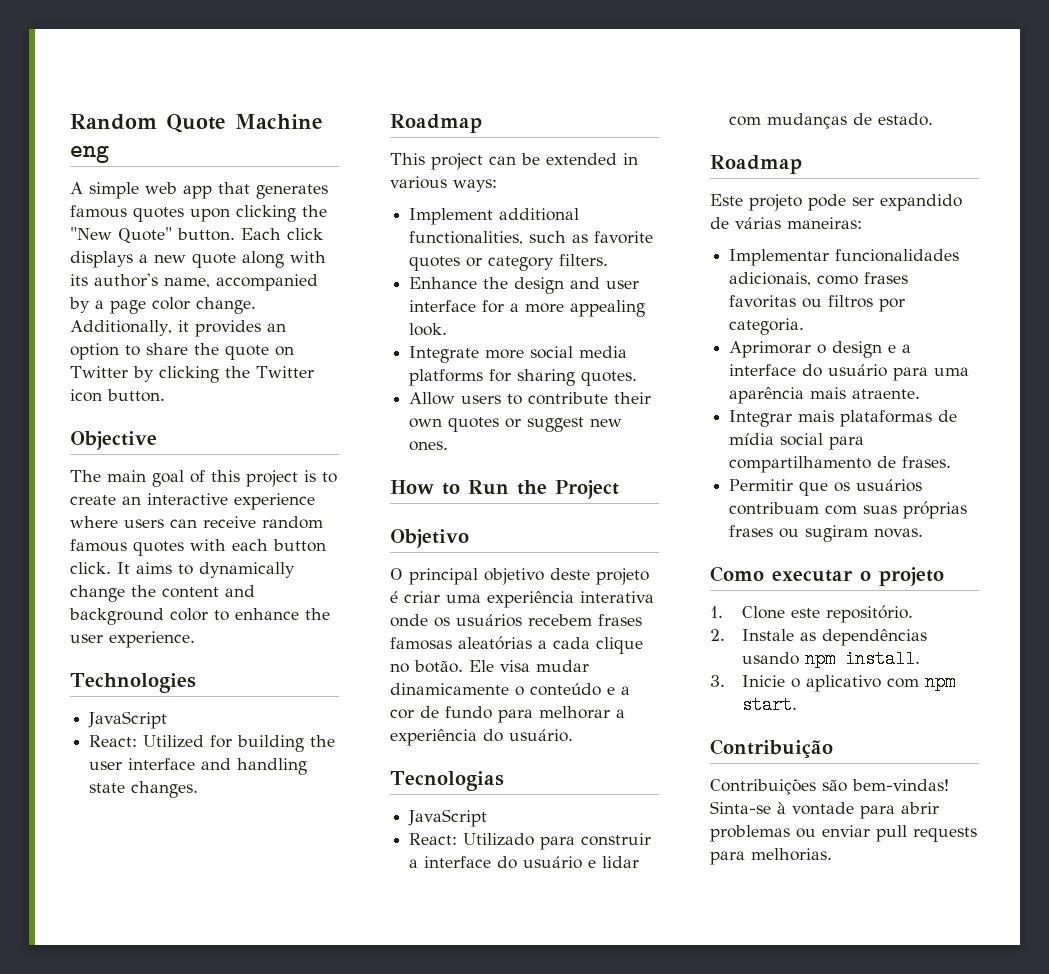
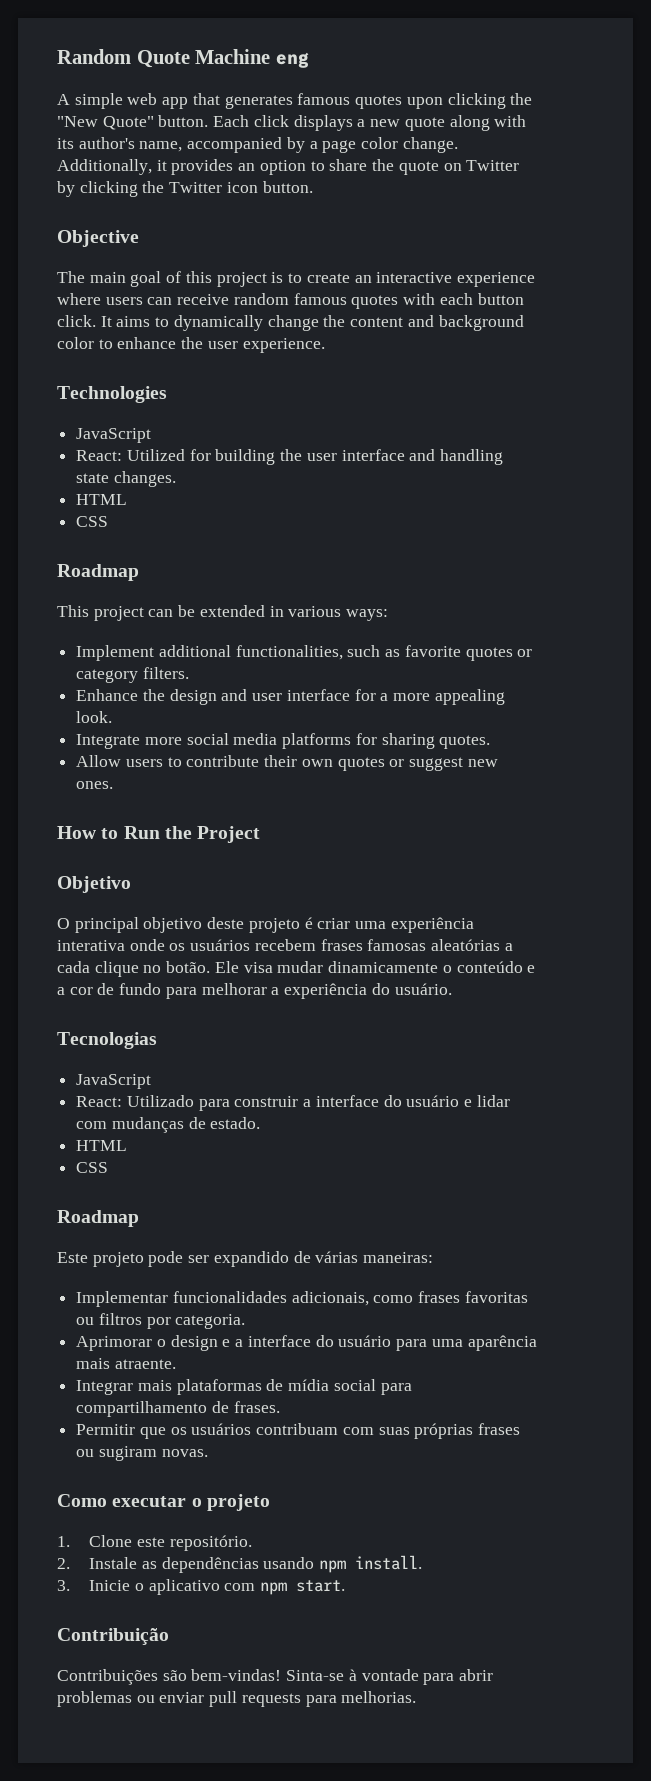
(199, 789) none -> [76,494,128,505] [76,516,109,527] // HTML // CSS
(934, 119) none -> [76,1140,128,1151] [76,1162,109,1173] // HTML // CSS

